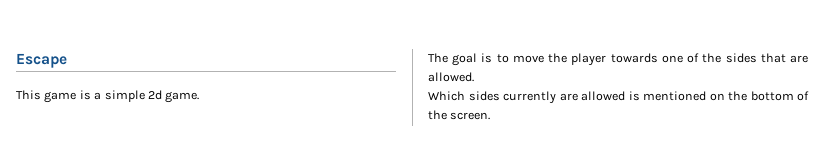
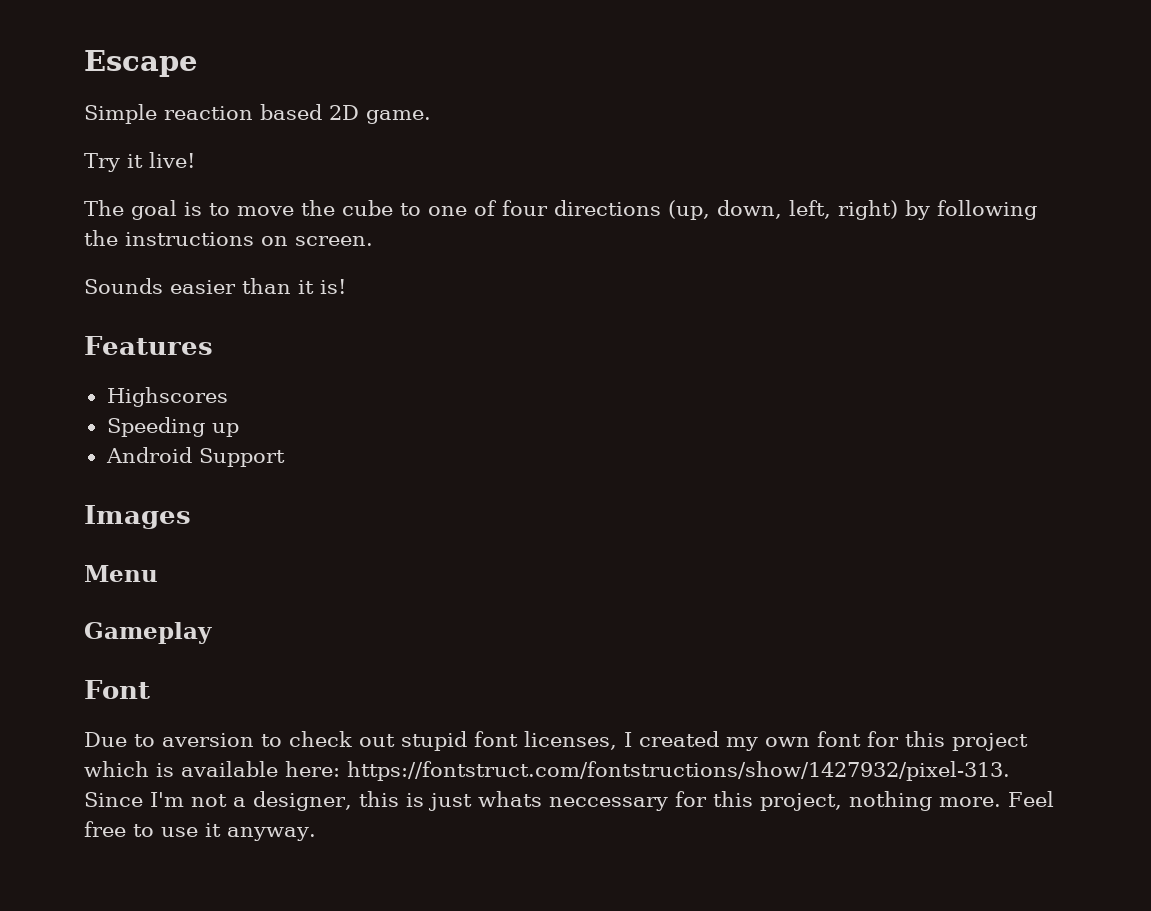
[16,90,200,103] This game is a simple 2d game. -> [84,104,431,124] [84,152,195,172] Simple reaction based 2D game. // Try it live!
[571,53,808,66] [428,72,474,82] [428,91,809,104] [428,110,491,120] player towards one of the sides that are allowed. // Which sides currently are allowed is mentioned on the bottom of the screen. -> [342,200,1037,220] [84,230,373,246] [84,278,346,294] [84,336,213,355] [106,387,228,407] [106,417,239,437] [105,447,285,467] [84,505,191,529] [84,565,158,582] [84,622,212,644] [84,680,150,699] [84,731,1028,751] [84,761,1010,781] [84,791,1054,811] [84,821,316,841] cube to one of four directions (up, down, left, right) by following the instructions on screen. // Sounds easier than it is! // Features // Highscores // Speeding up // Android Support // Images // Menu // Gameplay // Font // Due to aversion to check out stupid font licenses, I created my own font for this project which is available here: https://fontstruct.com/fontstructions/show/1427932/pixel-313. Since I'm not a designer, this is just whats neccessary for this project, nothing more. Feel free to use it anyway.

